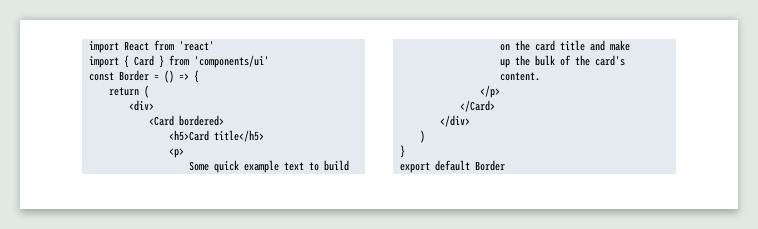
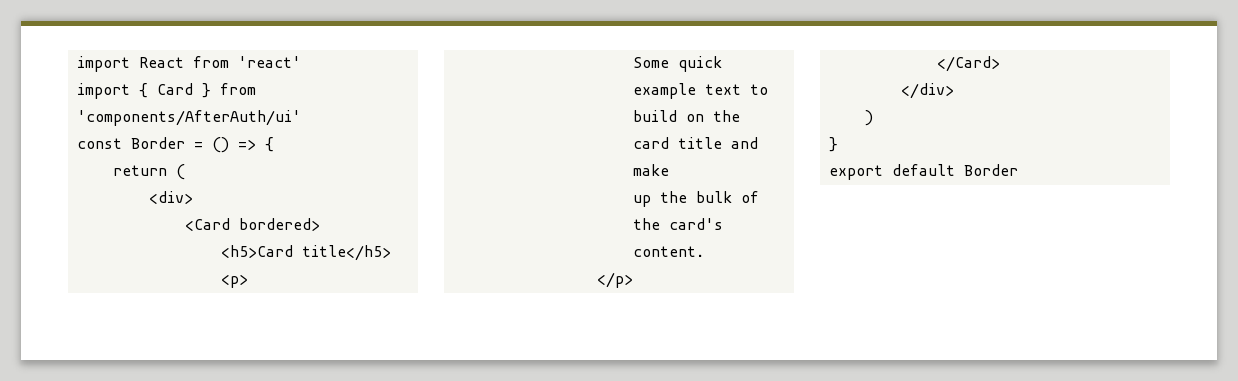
[193,55,269,68] 'components/ui' -> [77,110,302,126] 'components/AfterAuth/ui'

